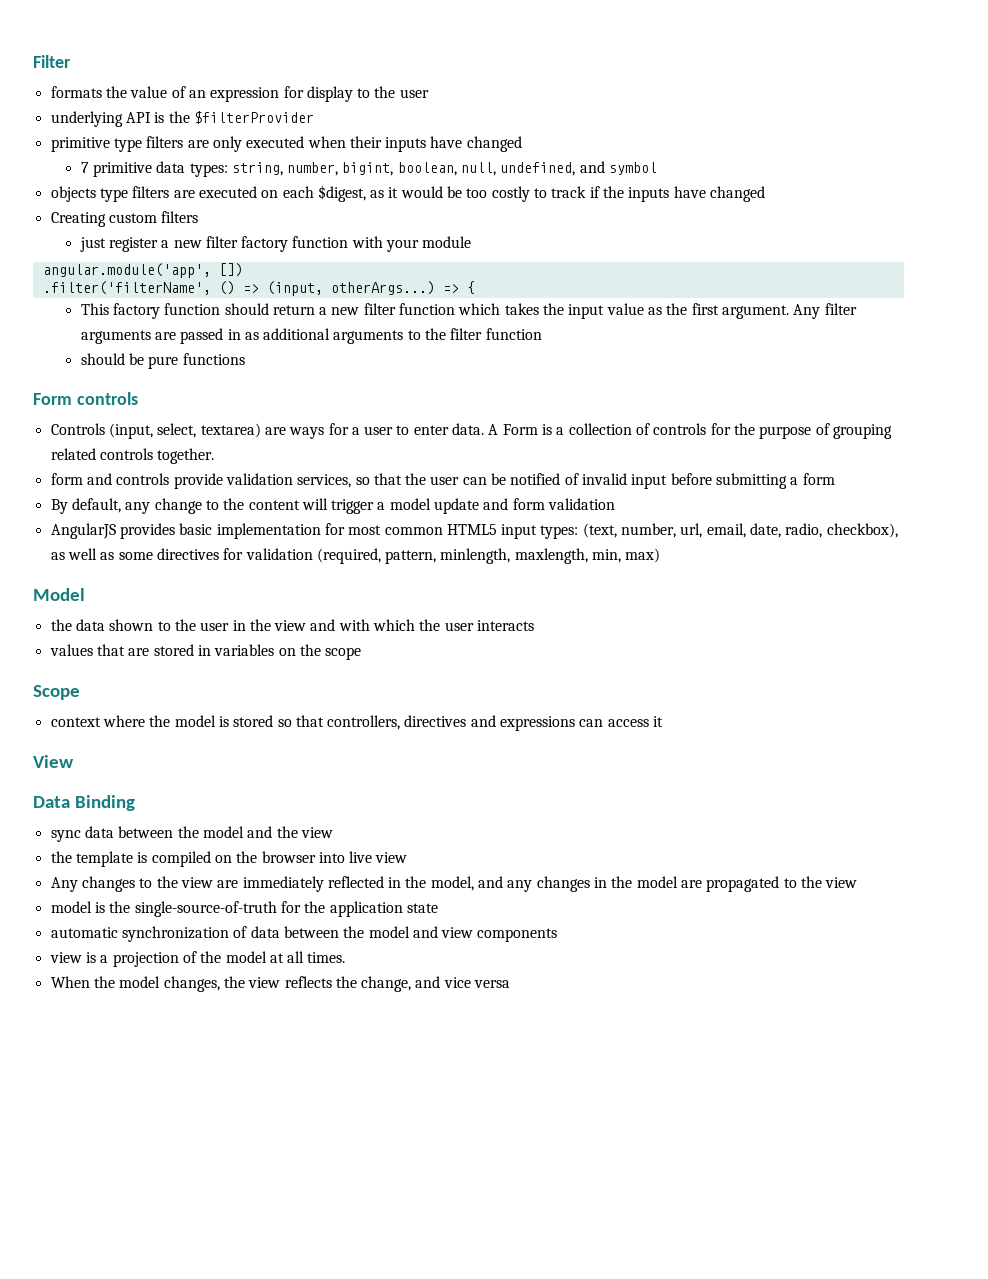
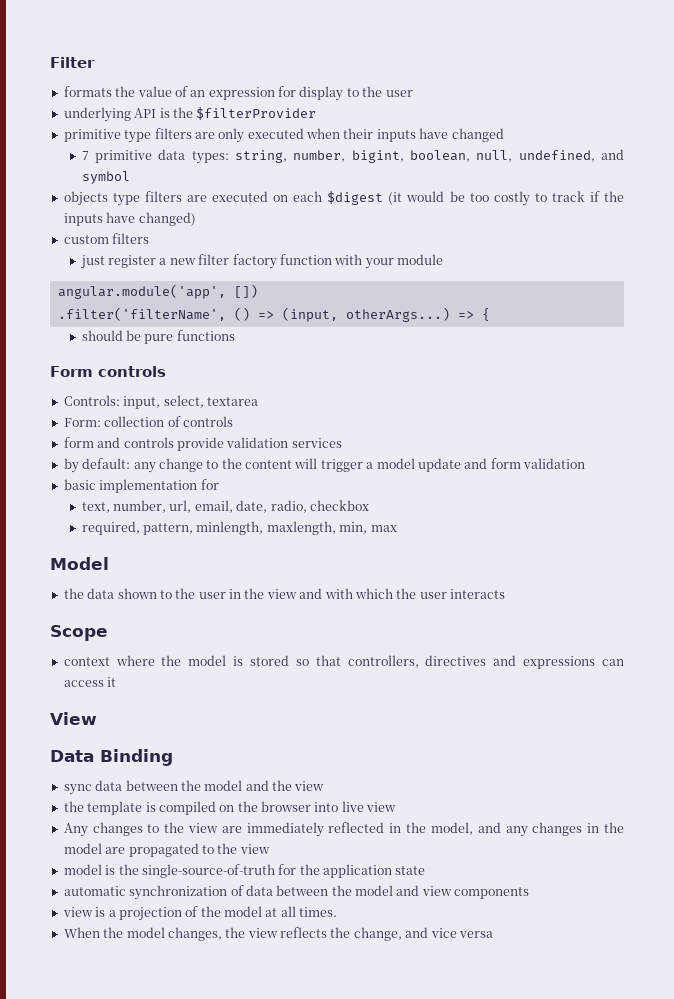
[317,185,399,202] $digest, as it -> [327,191,403,205] $digest (it
[710,186,766,202] [50,212,106,227] changed // Creating -> [138,212,196,226] changed) //
[80,303,857,319] [80,328,542,344] // This factory function should return a new filter function which takes the input value as the first argument. Any filter arguments are passed in as additional arguments to the filter function -> (490, 314) none
[50,423,892,439] [50,448,215,464] Controls (input, select, textarea) are ways for a user to enter data. A Form is a collection of controls for the purpose of grouping related controls together. -> [63,395,258,409] [63,416,233,427] Controls: input, select, textarea // Form: collection of controls
[297,473,835,489] [50,498,121,514] services, so that the user can be notified of invalid input before submitting a form // By default, -> [291,438,342,448] [63,458,131,473] services // by default:
[50,523,175,539] AngularJS provides -> (585, 463) none
[348,523,617,539] most common HTML5 input types: (text, -> [81,502,110,513] // text,
[826,523,898,538] [50,548,381,564] checkbox), as well as some directives for validation (required, -> [309,500,369,511] [81,521,140,535] checkbox // required,
[625,548,661,563] max) -> [370,525,397,532] max
[49,644,362,660] // values that are stored in variables on the scope -> (505, 594) none

